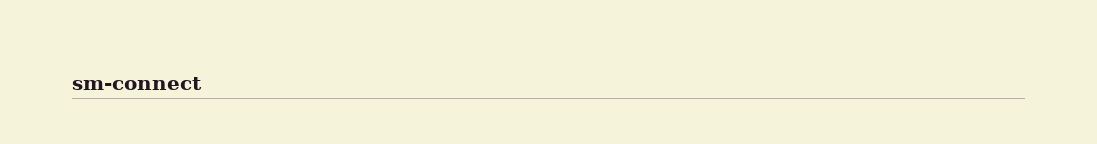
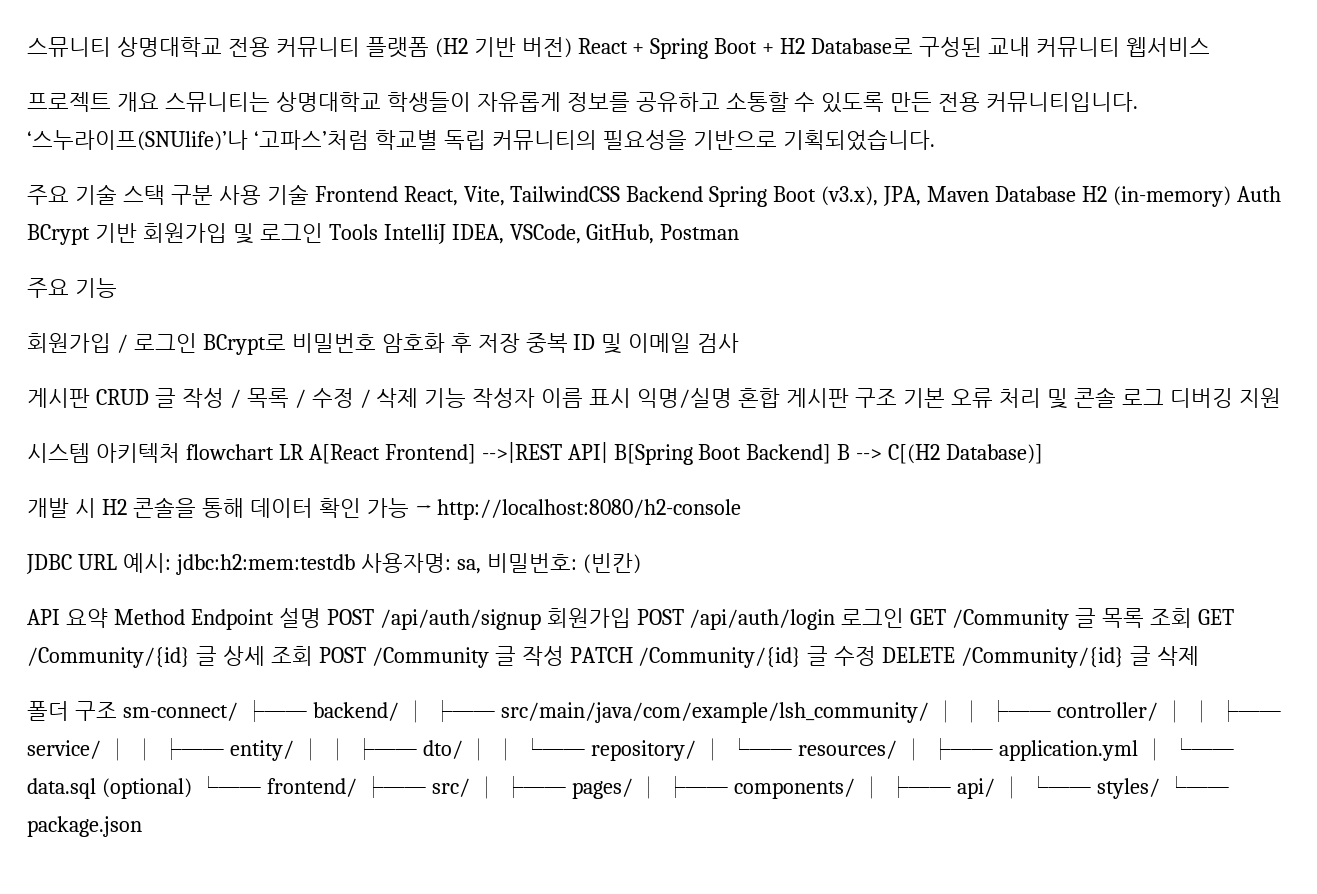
[72,77,202,90] sm-connect -> [27,37,1210,59] [27,92,1139,113] [27,129,935,151] [27,184,1281,207] [27,223,740,245] [27,278,117,298] [27,333,740,355] [27,387,1281,409] [27,442,1044,465] [27,497,742,520] [26,553,641,575] [27,608,1235,630] [27,646,1200,668] [27,700,1282,723] [27,738,1234,761] [27,776,1229,799] [27,816,142,837] 스뮤니티 상명대학교 전용 커뮤니티 플랫폼 (H2 기반 버전) React + Spring Boot + H2 Database로 구성된 교내 커뮤니티 웹서비스 // 프로젝트 개요 스뮤니티는 상명대학교 학생들이 자유롭게 정보를 공유하고 소통할 수 있도록 만든 전용 커뮤니티입니다. ‘스누라이프(SNUlife)’나 ‘고파스’처럼 학교별 독립 커뮤니티의 필요성을 기반으로 기획되었습니다. // 주요 기술 스택 구분 사용 기술 Frontend React, Vite, TailwindCSS Backend Spring Boot (v3.x), JPA, Maven Database H2 (in-memory) Auth BCrypt 기반 회원가입 및 로그인 Tools IntelliJ IDEA, VSCode, GitHub, Postman // 주요 기능 // 회원가입 / 로그인 BCrypt로 비밀번호 암호화 후 저장 중복 ID 및 이메일 검사 // 게시판 CRUD 글 작성 / 목록 / 수정 / 삭제 기능 작성자 이름 표시 익명/실명 혼합 게시판 구조 기본 오류 처리 및 콘솔 로그 디버깅 지원 // 시스템 아키텍처 flowchart LR A[React Frontend] -->|REST API| B[Spring Boot Backend] B --> C[(H2 Database)] // 개발 시 H2 콘솔을 통해 데이터 확인 가능 → http://localhost:8080/h2-console // JDBC URL 예시: jdbc:h2:mem:testdb 사용자명: sa, 비밀번호: (빈칸) // API 요약 Method Endpoint 설명 POST /api/auth/signup 회원가입 POST /api/auth/login 로그인 GET /Community 글 목록 조회 GET /Community/{id} 글 상세 조회 POST /Community 글 작성 PATCH /Community/{id} 글 수정 DELETE /Community/{id} 글 삭제 // 폴더 구조 sm-connect/ ├── backend/ │ ├── src/main/java/com/example/lsh_community/ │ │ ├── controller/ │ │ ├── service/ │ │ ├── entity/ │ │ ├── dto/ │ │ └── repository/ │ └── resources/ │ ├── application.yml │ └── data.sql (optional) └── frontend/ ├── src/ │ ├── pages/ │ ├── components/ │ ├── api/ │ └── styles/ └── package.json

